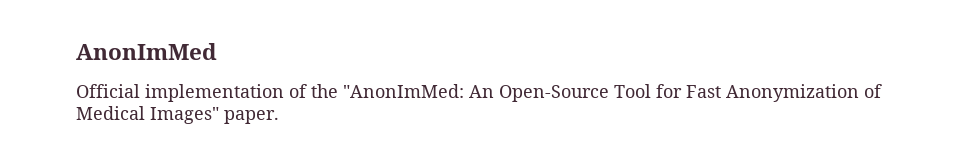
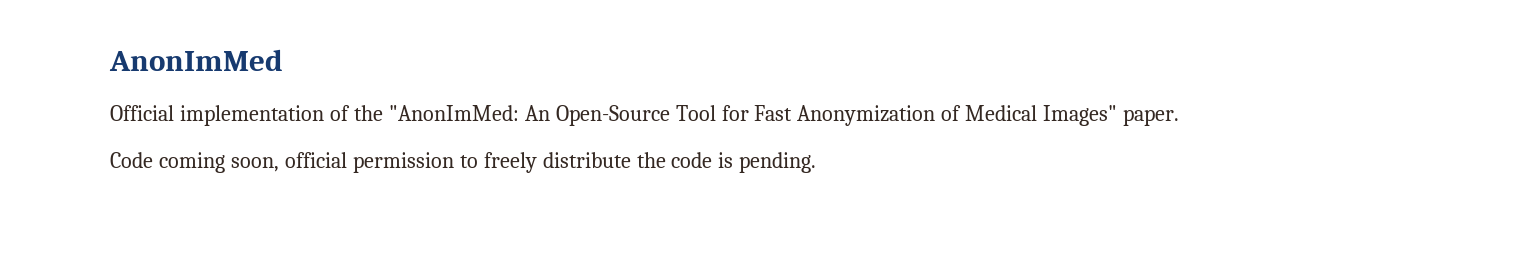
(279, 117) none -> [110,152,817,173] // Code coming soon, official permission to freely distribute the code is pending.

